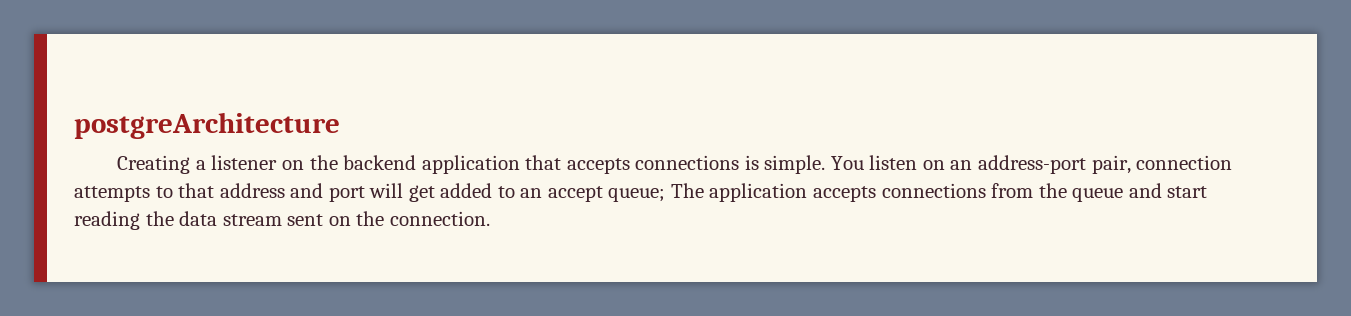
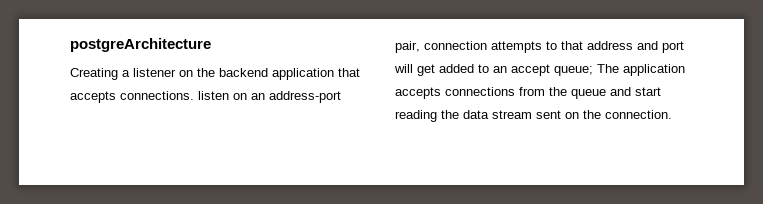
[635,155,864,174] connections is simple. You -> [120,91,194,100] connections.

